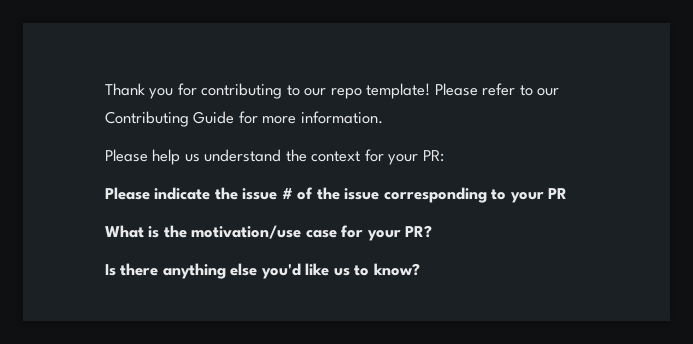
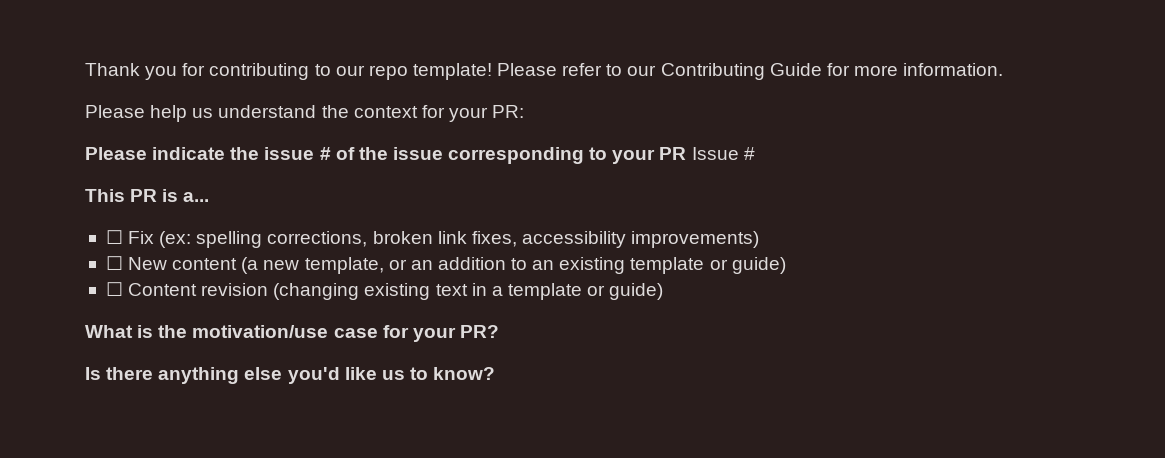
(568, 193) none -> [691,147,755,160] [85,189,210,202] [105,230,760,248] [105,256,786,274] [105,282,664,300] Issue # // This PR is a... // ☐ Fix (ex: spelling corrections, broken link fixes, accessibility improvements) // ☐ New content (a new template, or an addition to an existing template or guide) // ☐ Content revision (changing existing text in a template or guide)

